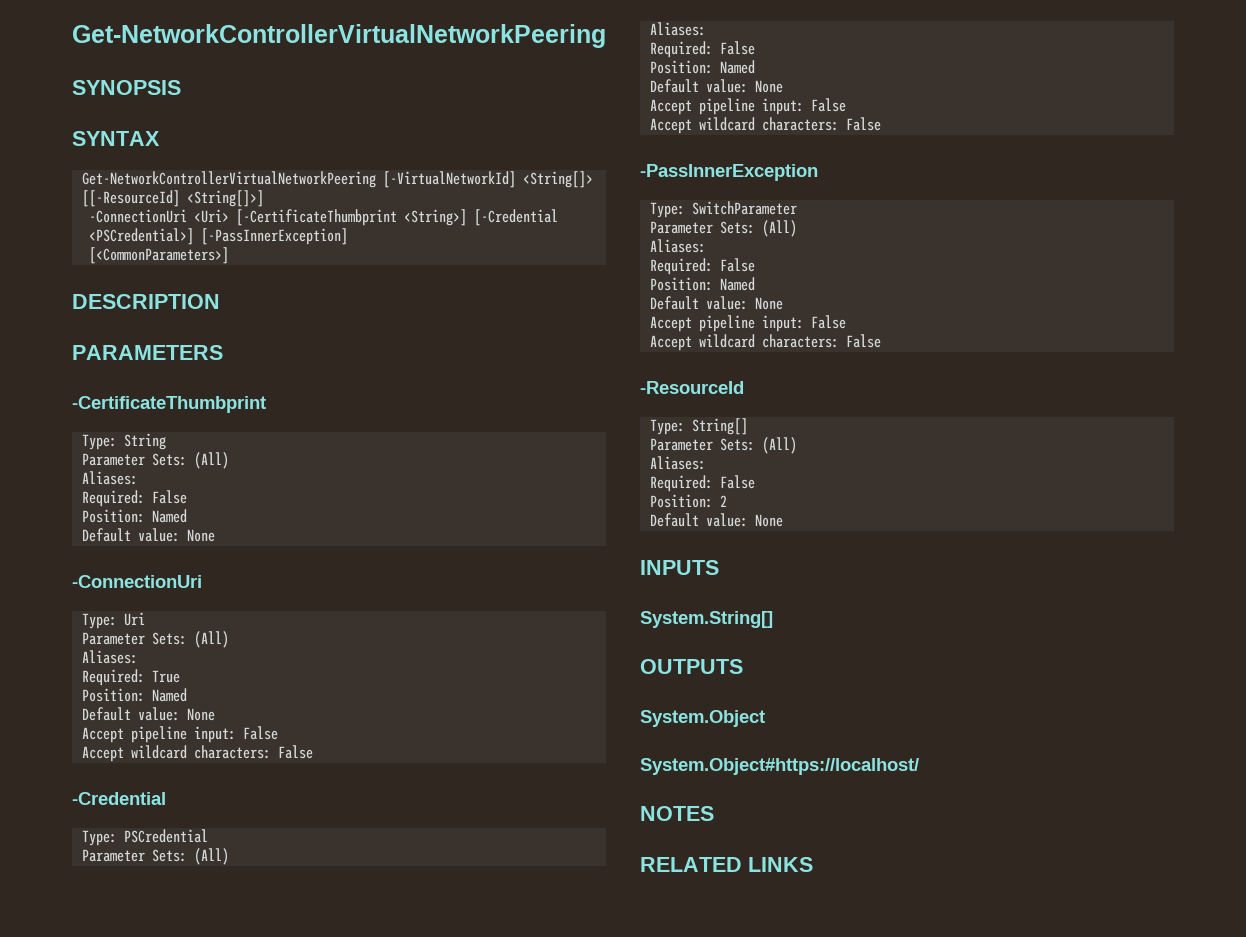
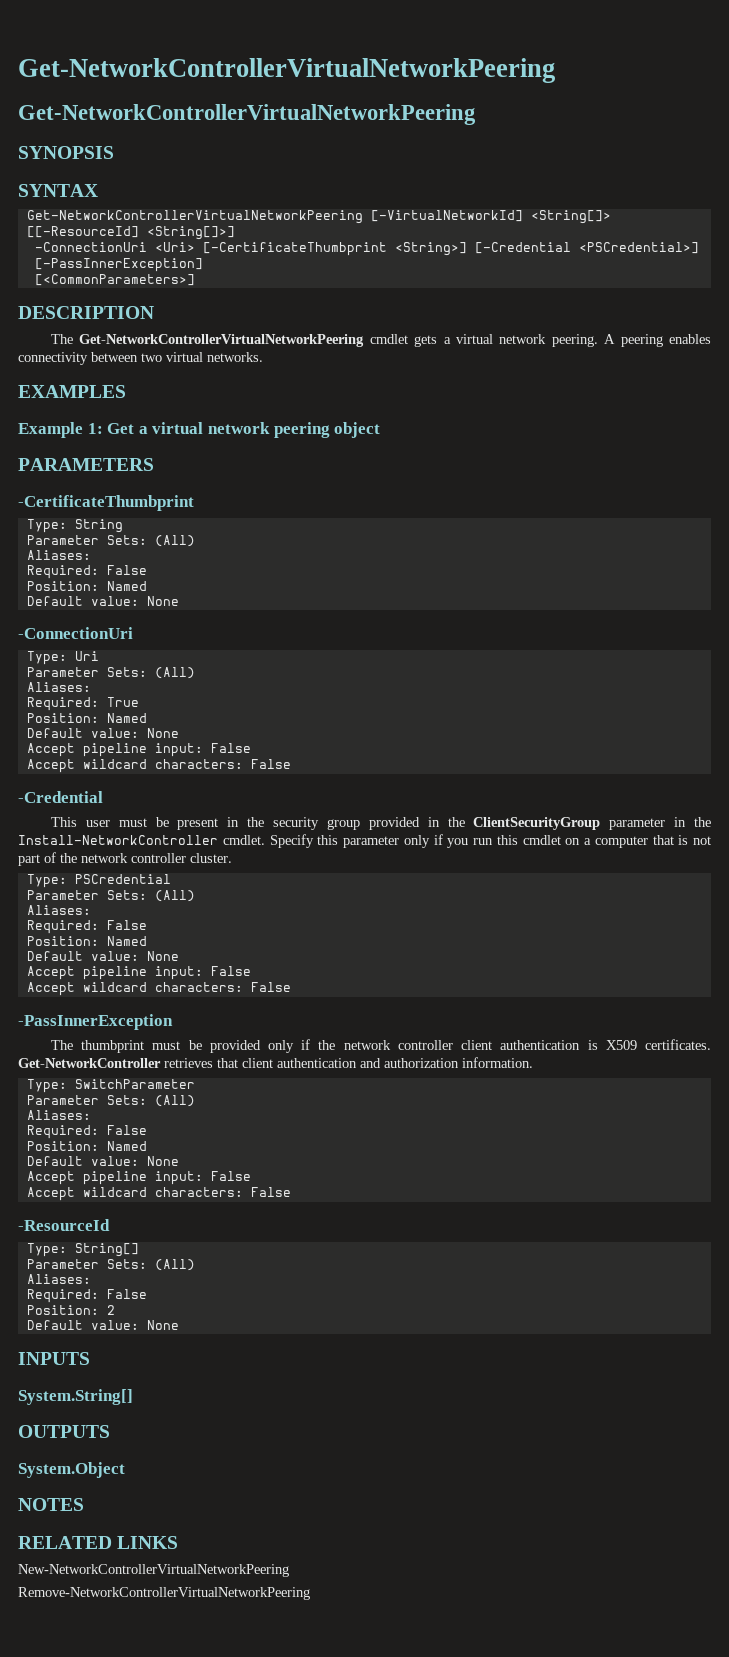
[72,24,606,48] Get-NetworkControllerVirtualNetworkPeering -> [18,58,555,83] [18,104,476,125] Get-NetworkControllerVirtualNetworkPeering // Get-NetworkControllerVirtualNetworkPeering
(220, 301) none -> [50,334,711,347] [18,352,263,365] [18,385,126,398] [18,422,381,438] // The Get-NetworkControllerVirtualNetworkPeering cmdlet gets a virtual network peering. A peering enables connectivity between two virtual networks. // EXAMPLES // Example 1: Get a virtual network peering object
(166, 798) none -> [50,817,711,830] [18,834,711,848] [18,852,232,866] // This user must be present in the security group provided in the ClientSecurityGroup parameter in the Install-NetworkController cmdlet. Specify this parameter only if you run this cmdlet on a computer that is not part of the network controller cluster.
(818, 172) none -> [50,1039,712,1053] [18,1057,533,1068] // The thumbprint must be provided only if the network controller client authentication is X509 certificates. Get-NetworkController retrieves that client authentication and authorization information.
[640,758,919,775] // System.Object#https://localhost/ -> (125, 1470) none
(813, 864) none -> [18,1564,289,1577] [18,1587,310,1600] // New-NetworkControllerVirtualNetworkPeering // Remove-NetworkControllerVirtualNetworkPeering

